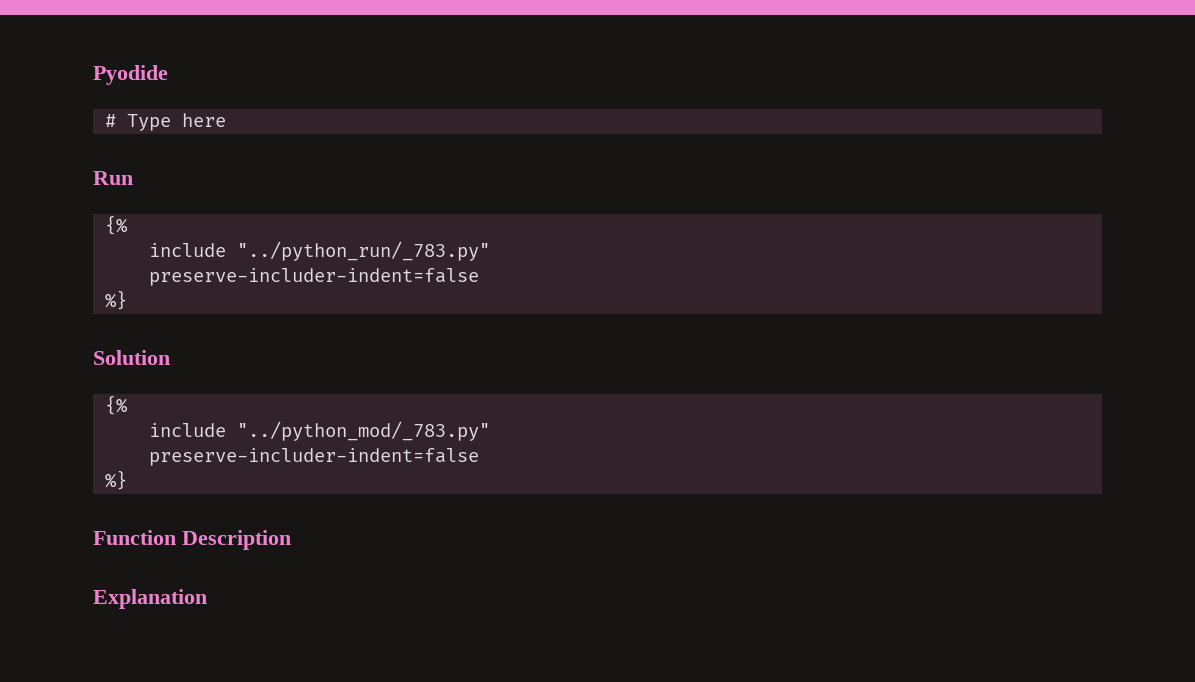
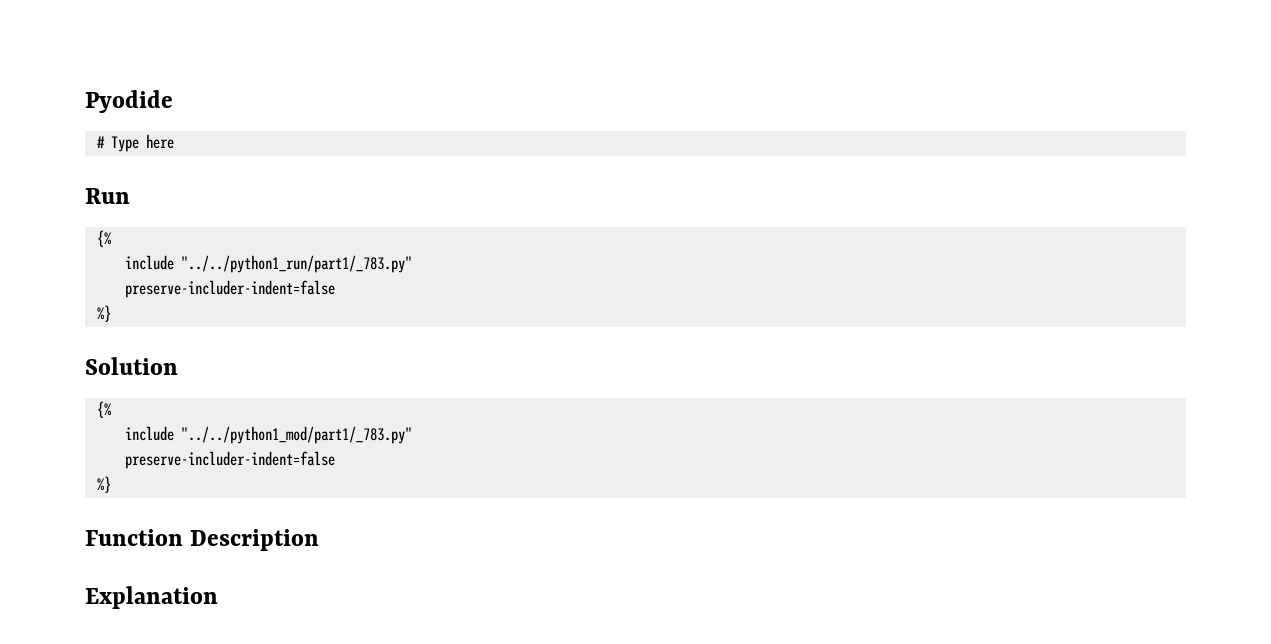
[237,241,490,261] "../python_run/_783.py" -> [181,255,412,273] "../../python1_run/part1/_783.py"
[237,421,490,441] "../python_mod/_783.py" -> [181,426,412,444] "../../python1_mod/part1/_783.py"

